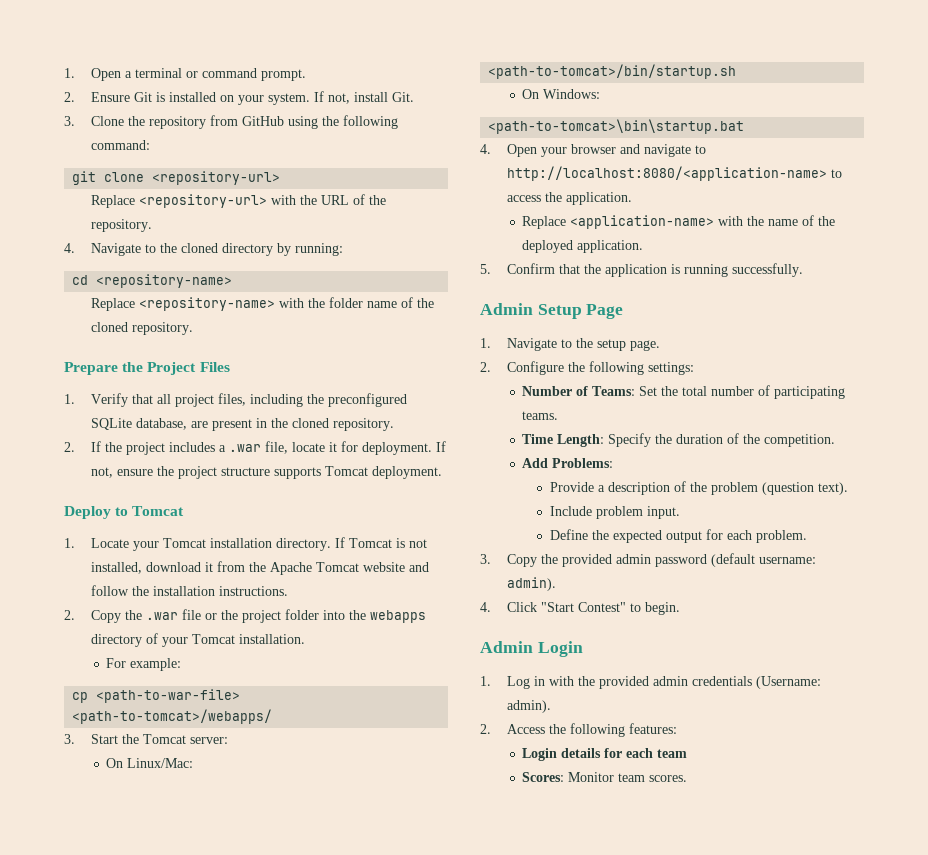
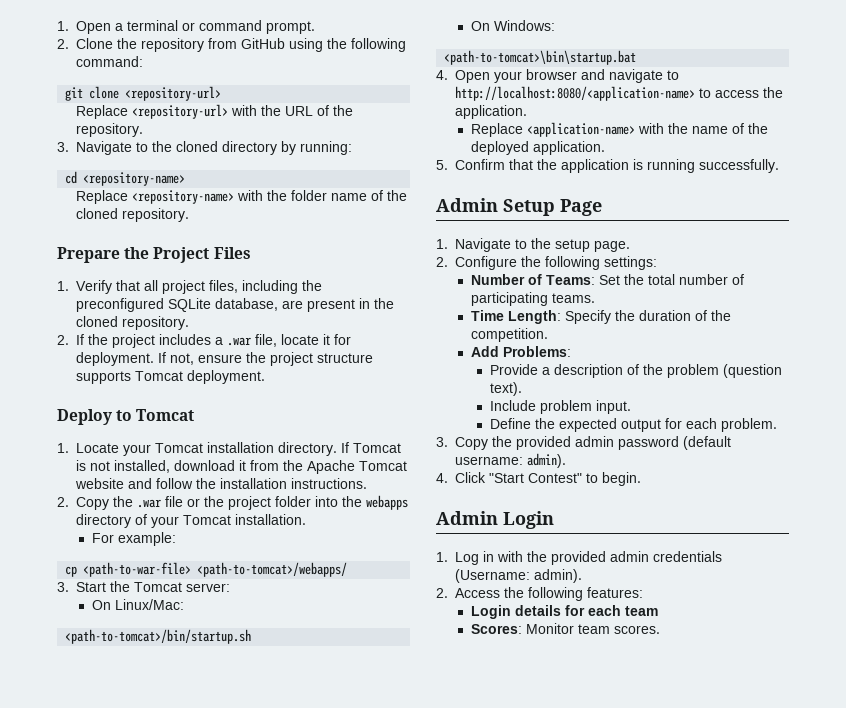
[91,91,415,105] [64,116,75,126] Ensure Git is installed on your system. If not, install Git. // 3. -> (69, 44) none
[64,243,75,253] 4. -> [57,142,69,152] 3.

